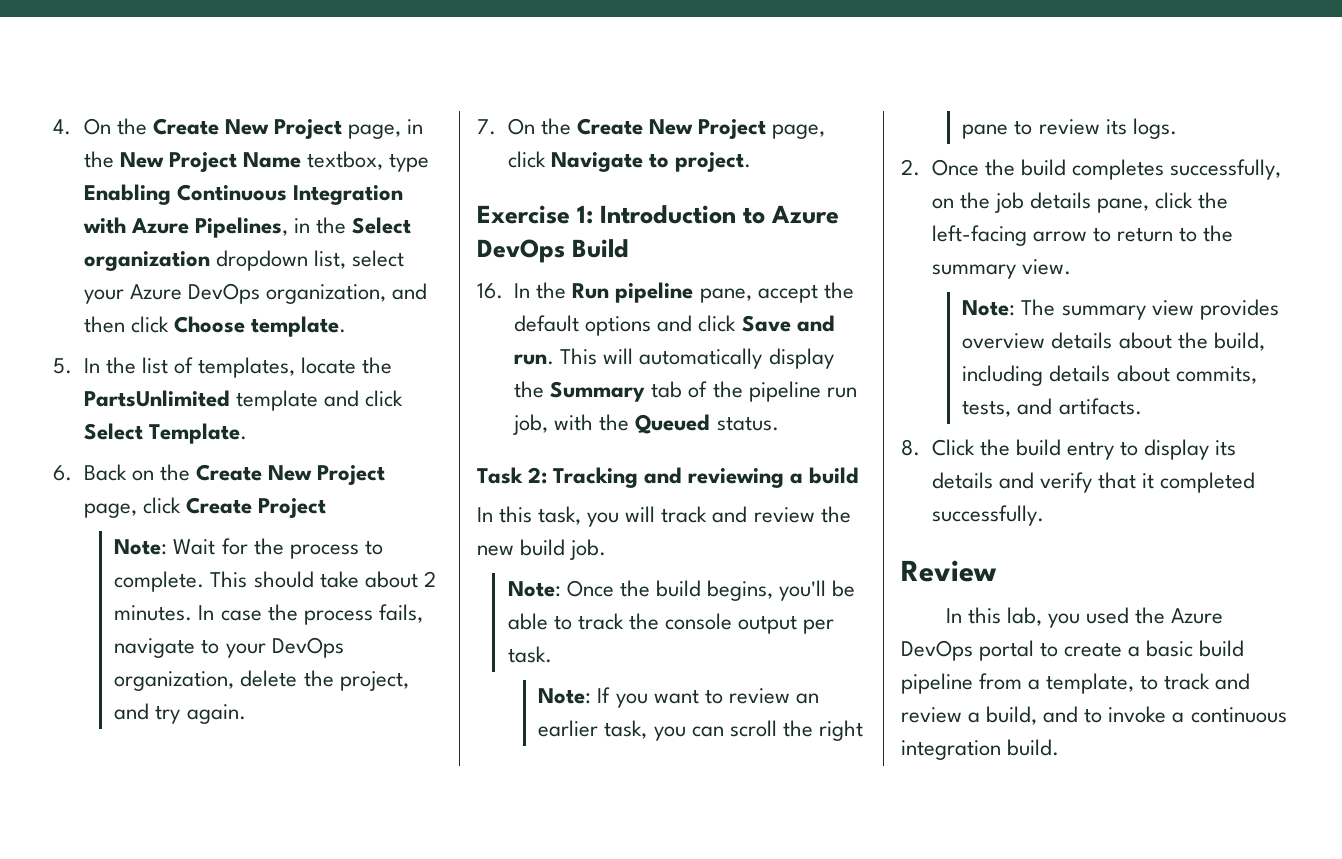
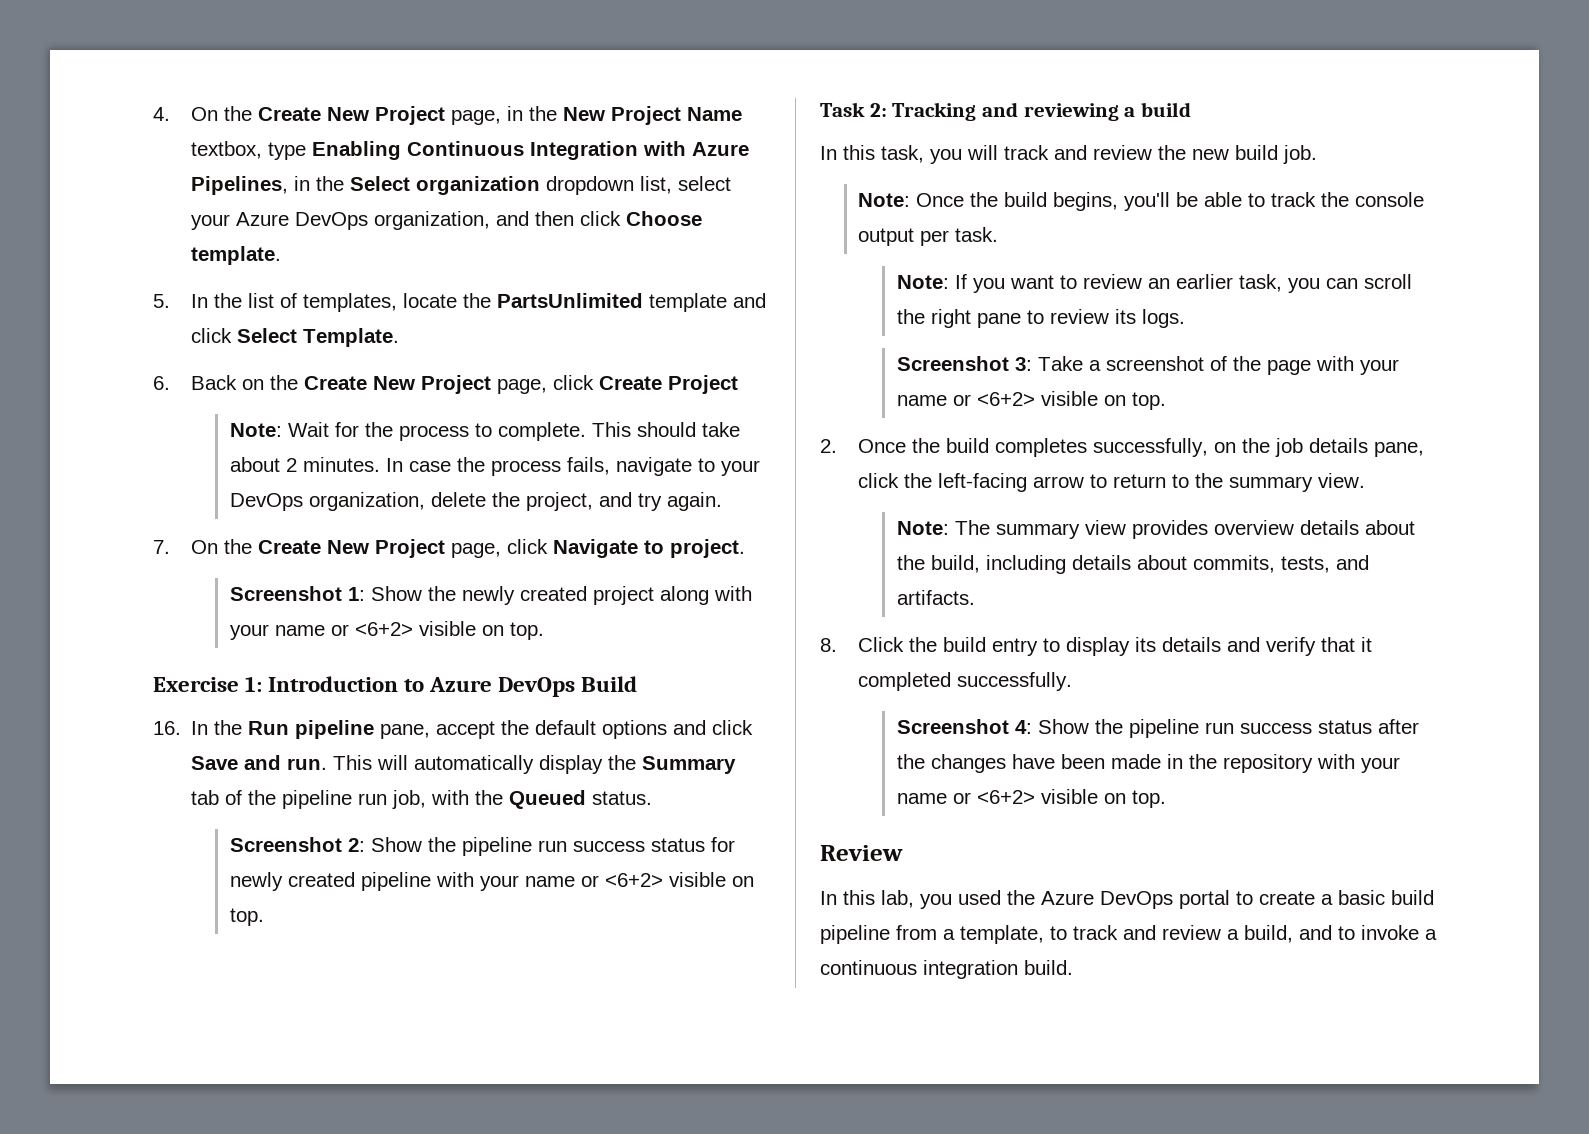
(751, 162) none -> [229,586,752,605] [229,621,544,640] // Screenshot 1: Show the newly created project along with your name or <6+2> visible on top.
(779, 423) none -> [229,837,735,856] [229,872,754,891] [229,908,264,926] // Screenshot 2: Show the pipeline run success status for newly created pipeline with your name or <6+2> visible on top.
(1177, 128) none -> [896,356,1399,375] [896,391,1166,410] // Screenshot 3: Take a screenshot of the page with your name or <6+2> visible on top.
(1044, 515) none -> [896,719,1419,738] [896,754,1400,773] [896,789,1166,808] // Screenshot 4: Show the pipeline run success status after the changes have been made in the repository with your name or <6+2> visible on top.

